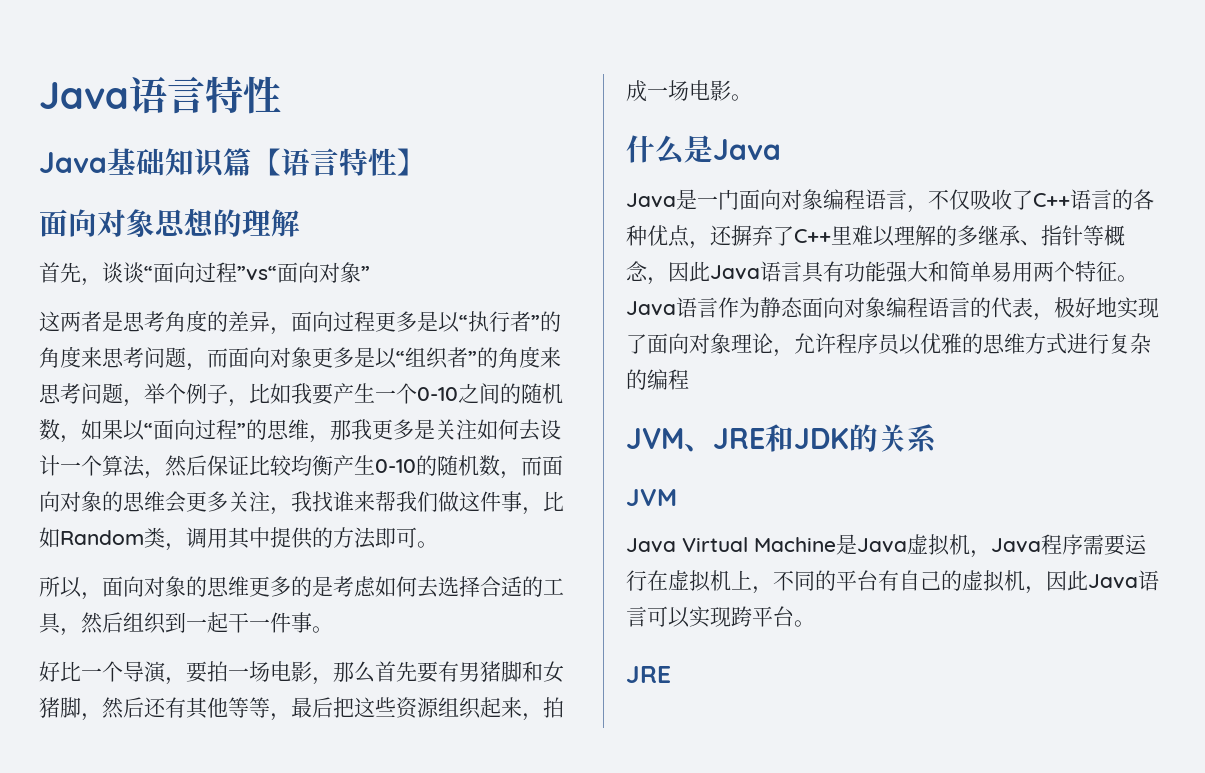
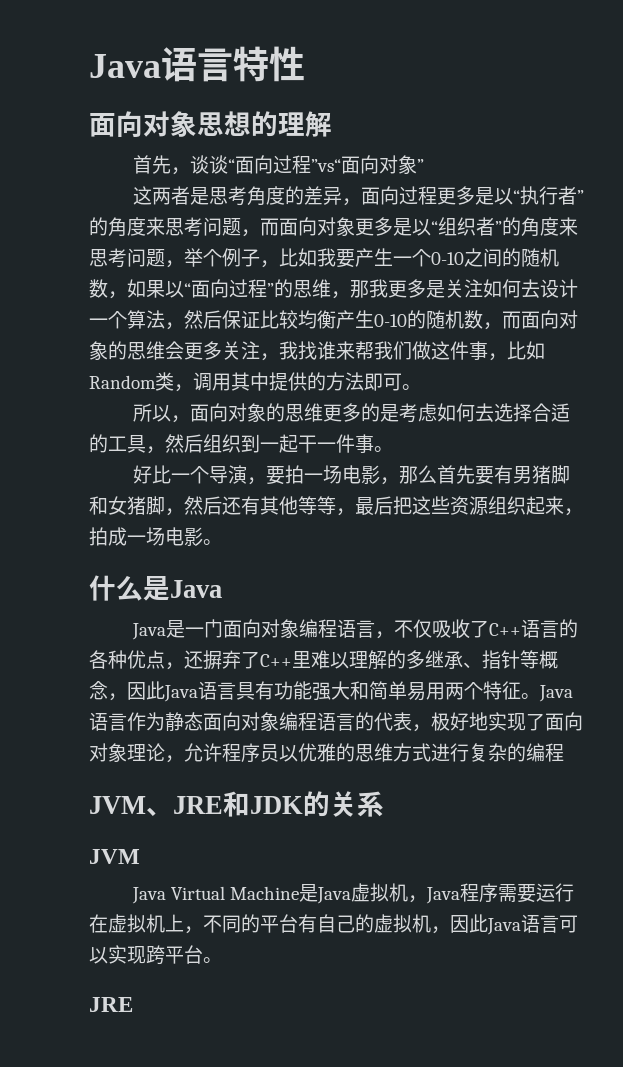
[39,148,426,178] // Java基础知识篇【语言特性】 -> (305, 64) none

